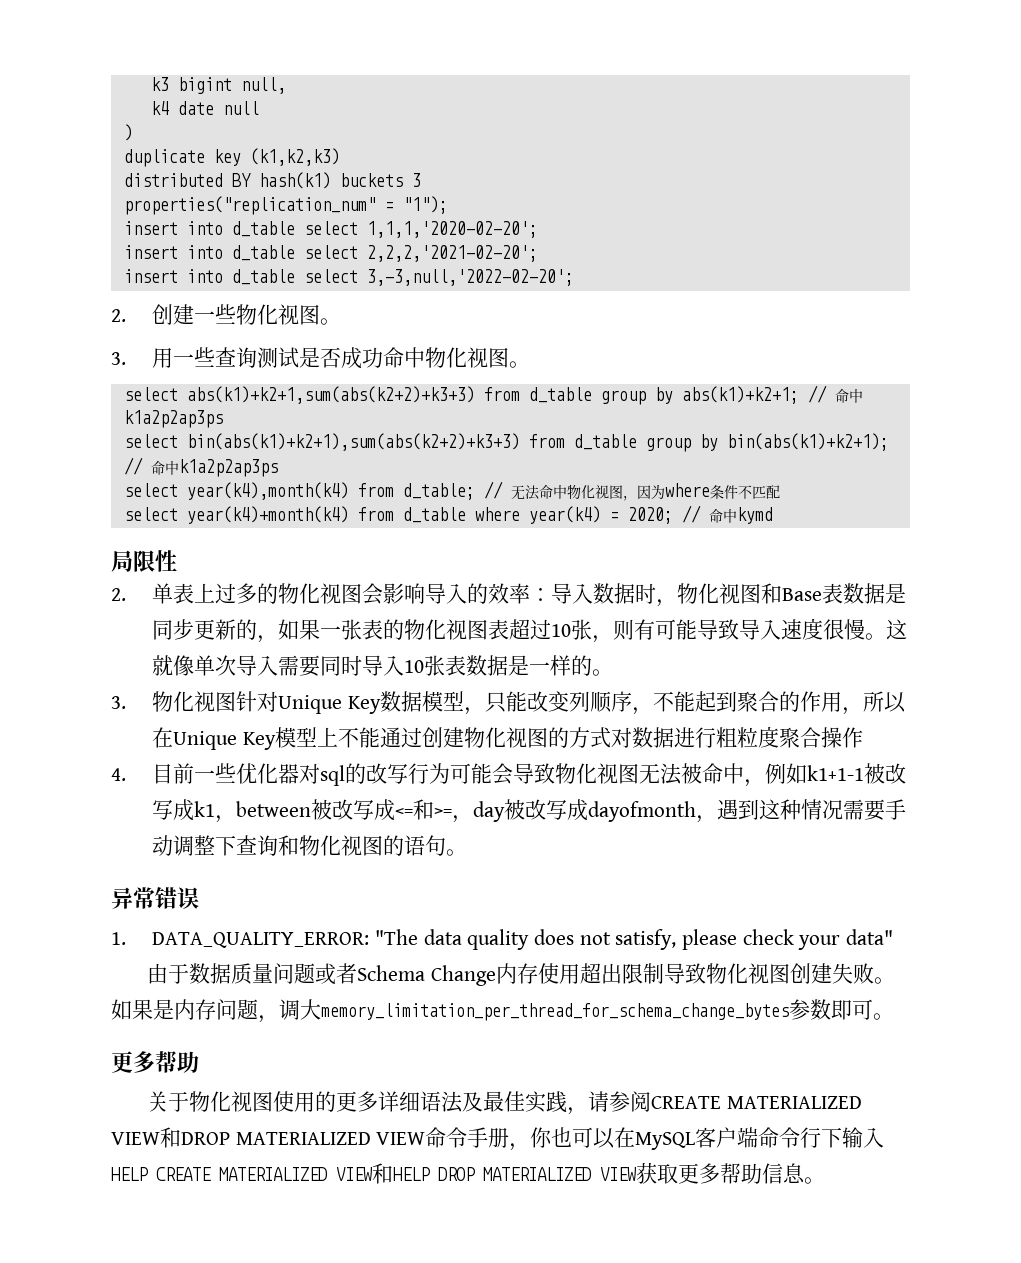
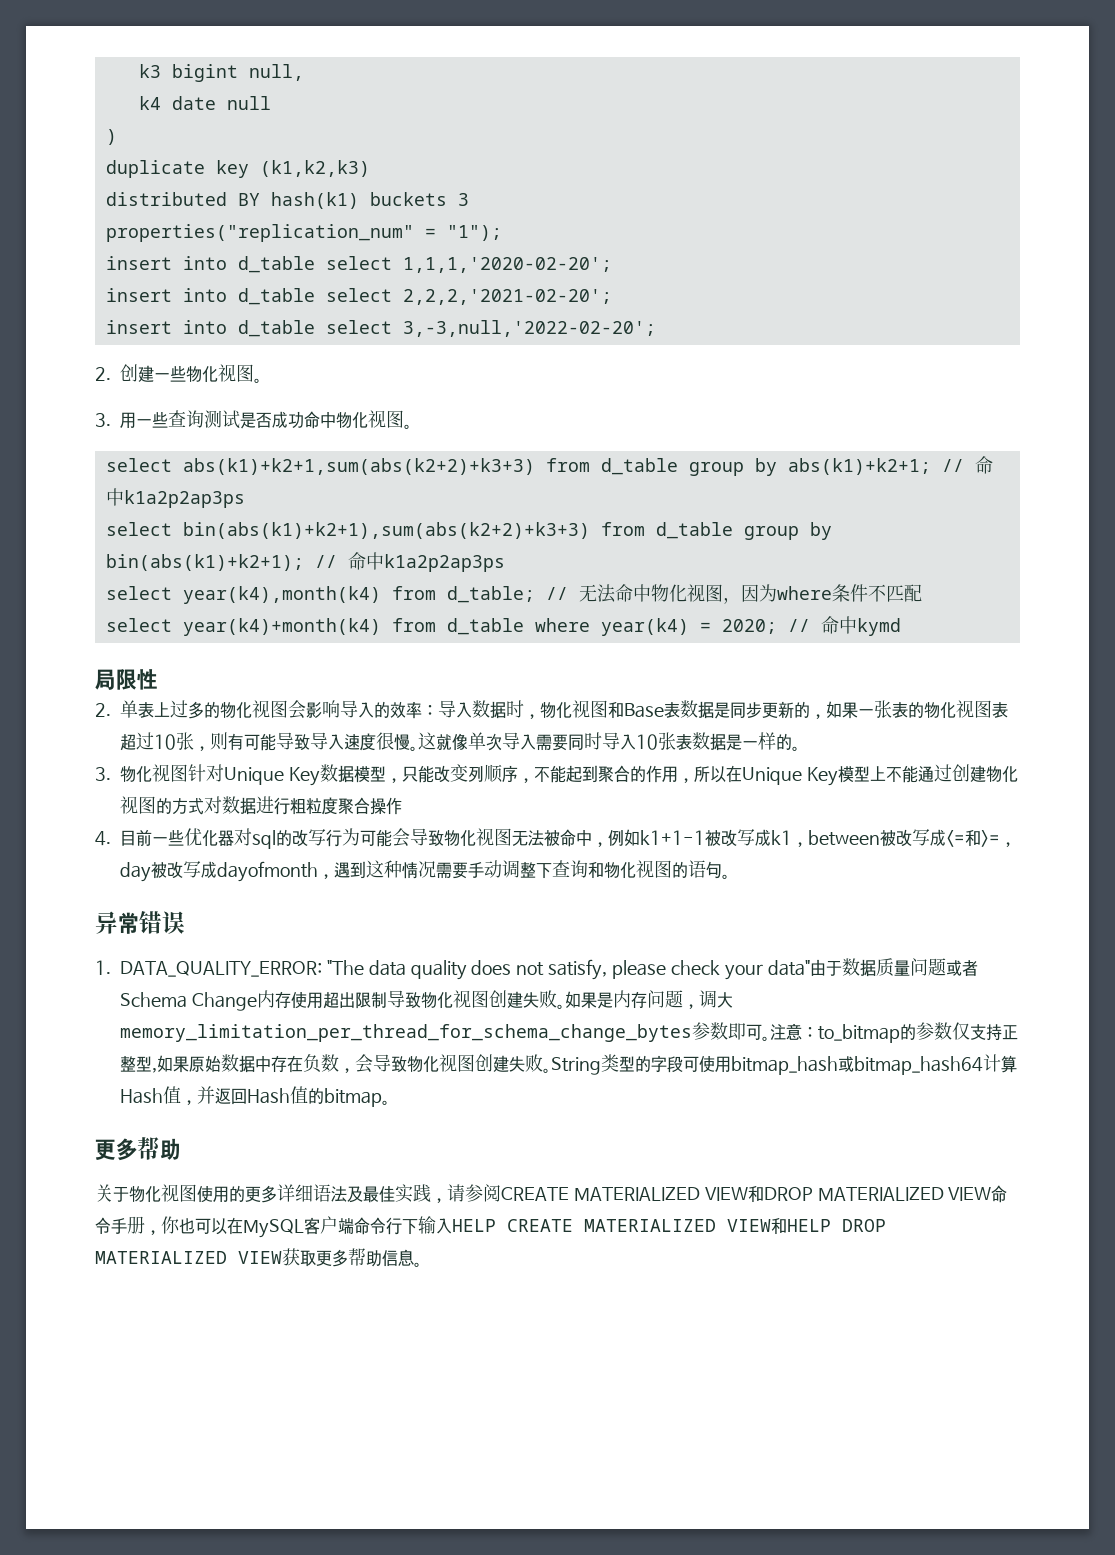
(894, 937) // -> (810, 968) none
(894, 1016) none -> [770,1022,1018,1043] [120,1054,1017,1075] [120,1086,390,1107] 注意：to_bitmap的参数仅支持正整型,如果原始数据中存在负数，会导致物化视图创建失败。String类型的字段可使用bitmap_hash或bitmap_hash64计算Hash值，并返回Hash值的bitmap。

